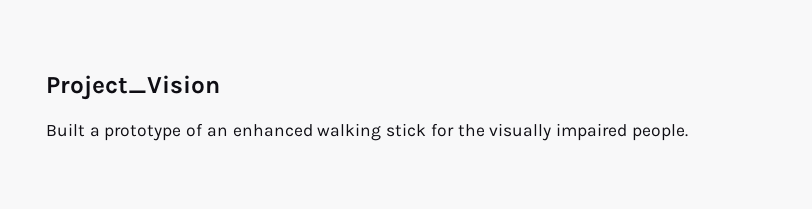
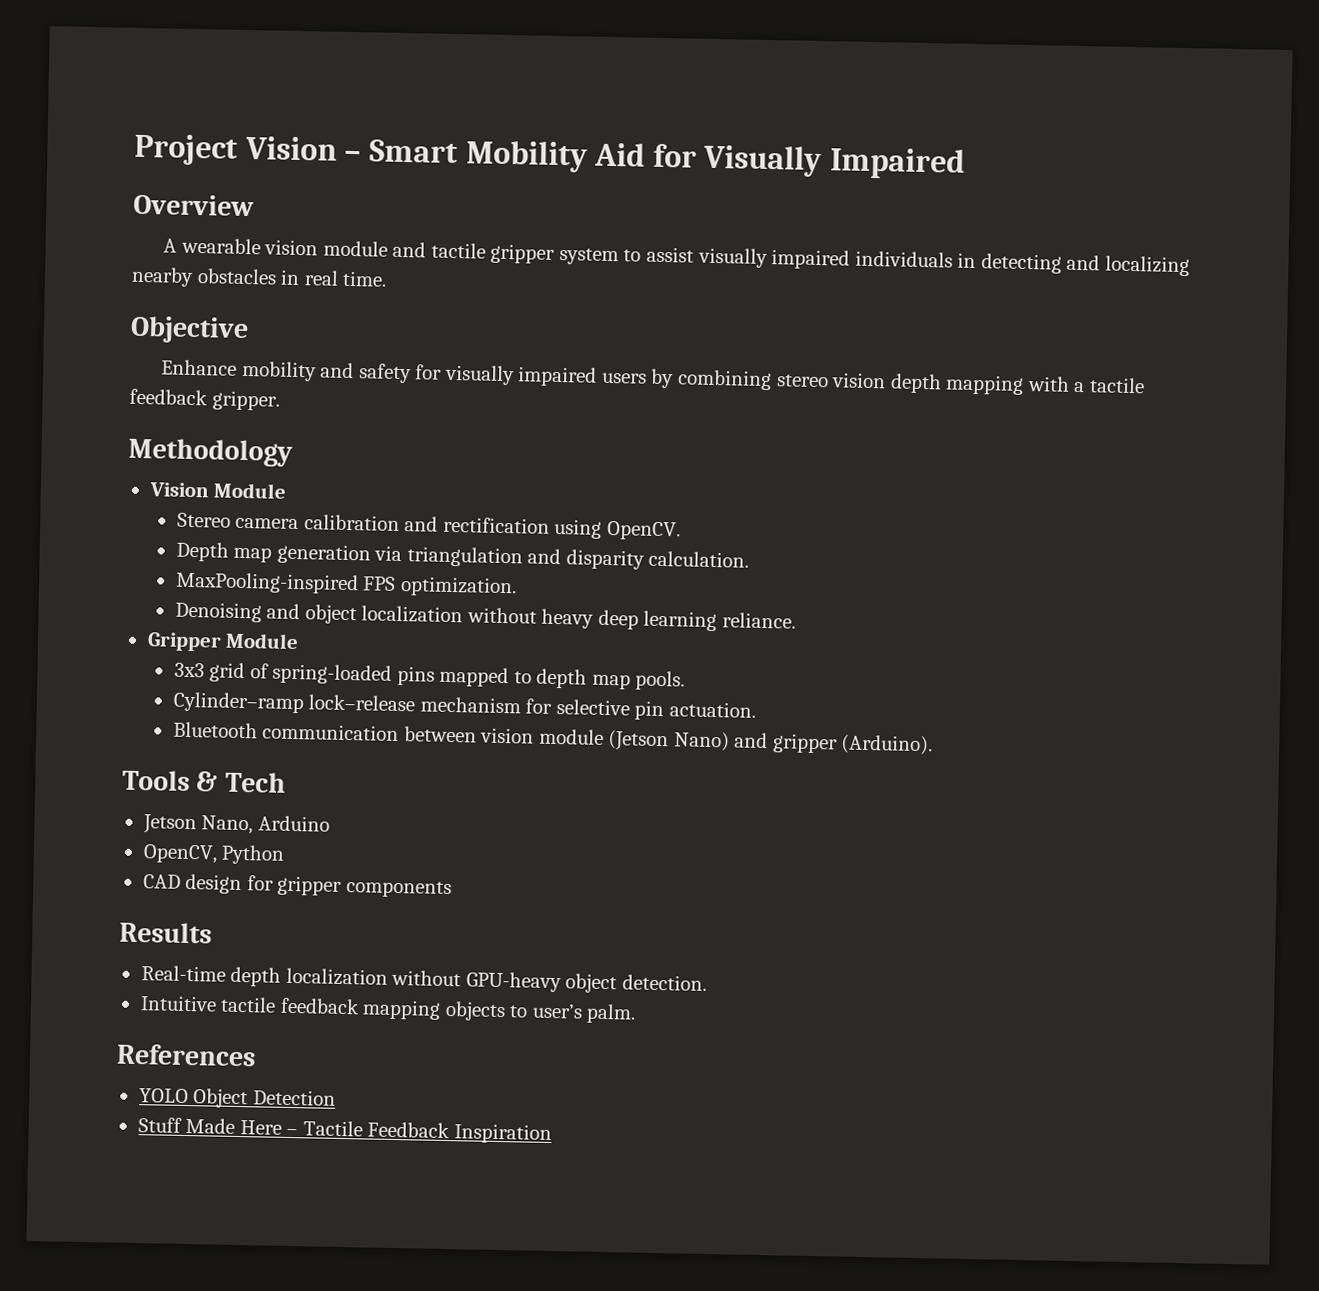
[46,75,220,100] [46,123,688,141] Project_Vision // Built a prototype of an enhanced walking stick for the visually impaired people. -> [134,133,966,180] [133,193,254,217] [163,237,1190,277] [131,266,388,287] [130,315,249,345] [161,359,1145,395] [129,388,280,411] [128,437,293,467] [148,482,288,499] [176,512,681,541] [175,541,750,570] [174,571,517,598] [174,601,796,632] [146,632,300,652] [173,662,686,691] [172,691,756,721] [172,721,934,756] [122,769,286,793] [142,814,330,835] [142,844,286,865] [142,873,452,899] [119,921,212,944] [140,965,707,994] [139,995,637,1024] [116,1043,256,1067] [138,1088,336,1109] [137,1117,552,1145] Project Vision – Smart Mobility Aid for Visually Impaired // Overview // A wearable vision module and tactile gripper system to assist visually impaired individuals in detecting and localizing nearby obstacles in real time. // Objective // Enhance mobility and safety for visually impaired users by combining stereo vision depth mapping with a tactile feedback gripper. // Methodology // Vision Module // Stereo camera calibration and rectification using OpenCV. // Depth map generation via triangulation and disparity calculation. // MaxPooling-inspired FPS optimization. // Denoising and object localization without heavy deep learning reliance. // Gripper Module // 3x3 grid of spring-loaded pins mapped to depth map pools. // Cylinder–ramp lock–release mechanism for selective pin actuation. // Bluetooth communication between vision module (Jetson Nano) and gripper (Arduino). // Tools & Tech // Jetson Nano, Arduino // OpenCV, Python // CAD design for gripper components // Results // Real-time depth localization without GPU-heavy object detection. // Intuitive tactile feedback mapping objects to user’s palm. // References // YOLO Object Detection // Stuff Made Here – Tactile Feedback Inspiration

